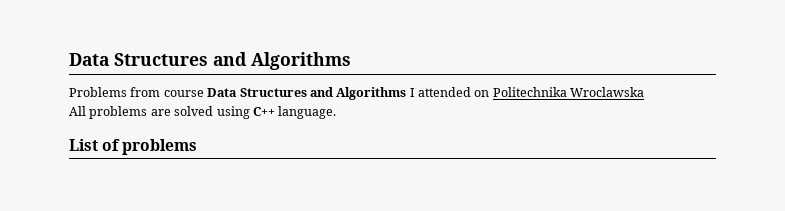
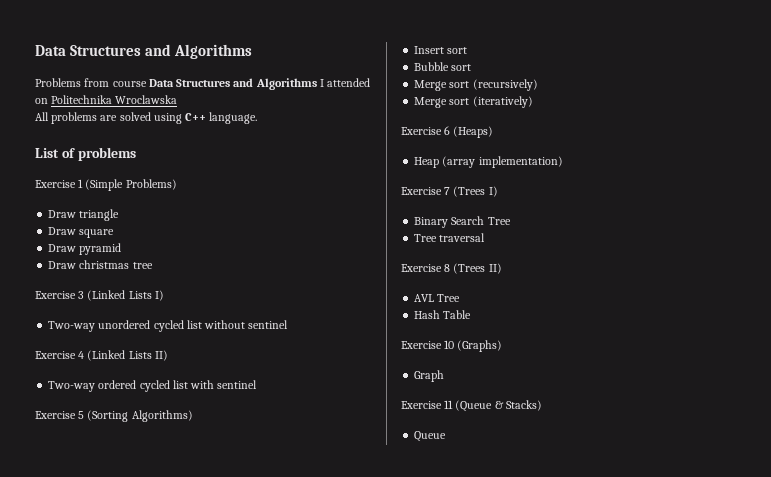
(198, 147) none -> [35,179,177,191] [48,209,120,221] [48,227,115,238] [48,243,122,255] [48,260,153,269] [35,290,164,301] [48,320,289,332] [35,350,168,361] [48,380,258,392] [35,410,193,422] [414,46,468,54] [414,62,472,71] [414,79,538,91] [414,96,533,108] [401,126,494,138] [414,156,563,168] [401,186,498,197] [414,216,511,228] [414,233,486,242] [401,263,502,274] [414,294,461,302] [414,310,472,319] [401,340,503,352] [414,370,445,382] [401,400,542,412] [414,431,447,442] // Exercise 1 (Simple Problems) // Draw triangle // Draw square // Draw pyramid // Draw christmas tree // Exercise 3 (Linked Lists I) // Two-way unordered cycled list without sentinel // Exercise 4 (Linked Lists II) // Two-way ordered cycled list with sentinel // Exercise 5 (Sorting Algorithms) // Insert sort // Bubble sort // Merge sort (recursively) // Merge sort (iteratively) // Exercise 6 (Heaps) // Heap (array implementation) // Exercise 7 (Trees I) // Binary Search Tree // Tree traversal // Exercise 8 (Trees II) // AVL Tree // Hash Table // Exercise 10 (Graphs) // Graph // Exercise 11 (Queue & Stacks) // Queue

